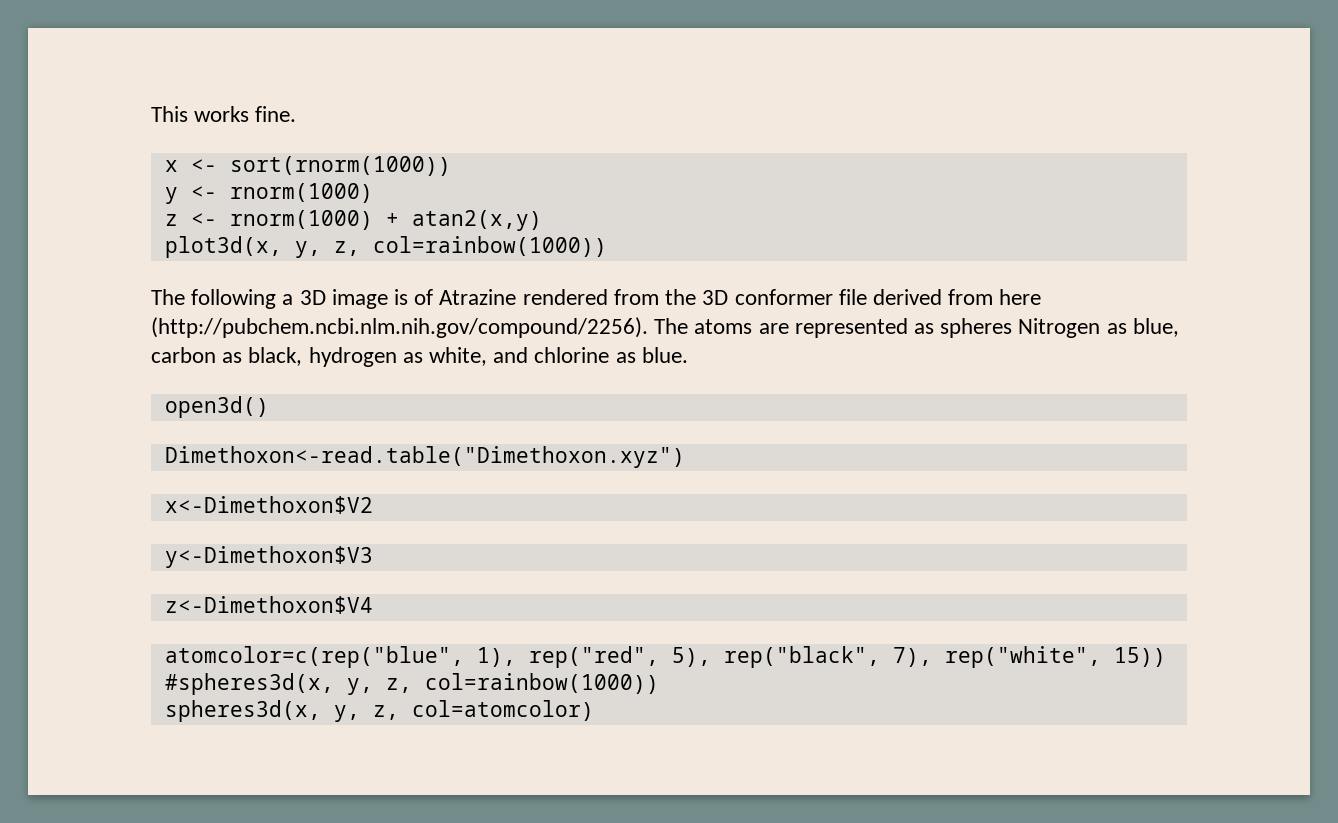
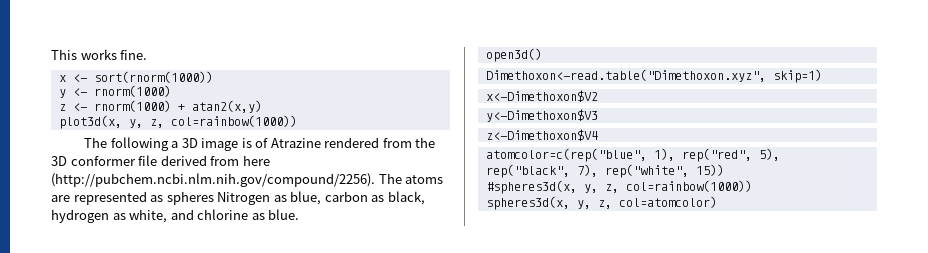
[164,446,685,468] Dimethoxon<-read.table("Dimethoxon.xyz") -> [485,69,822,83] Dimethoxon<-read.table("Dimethoxon.xyz", skip=1)

